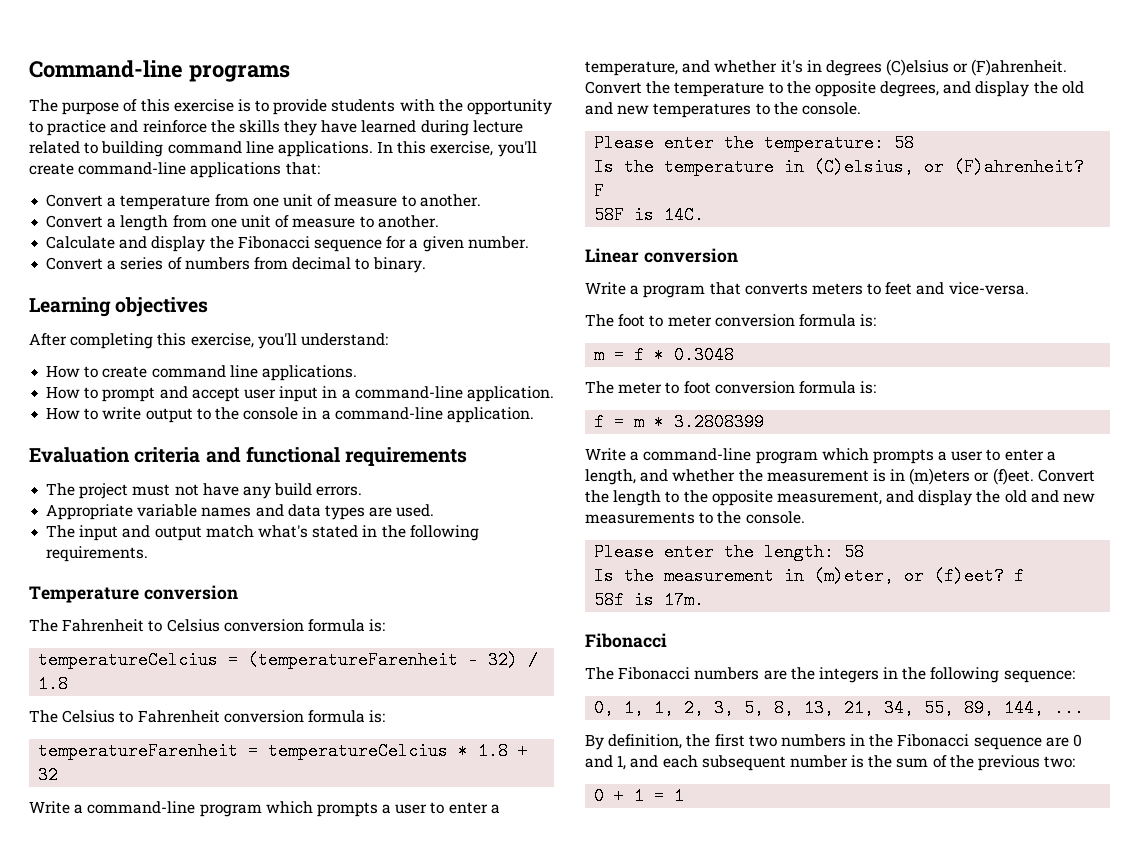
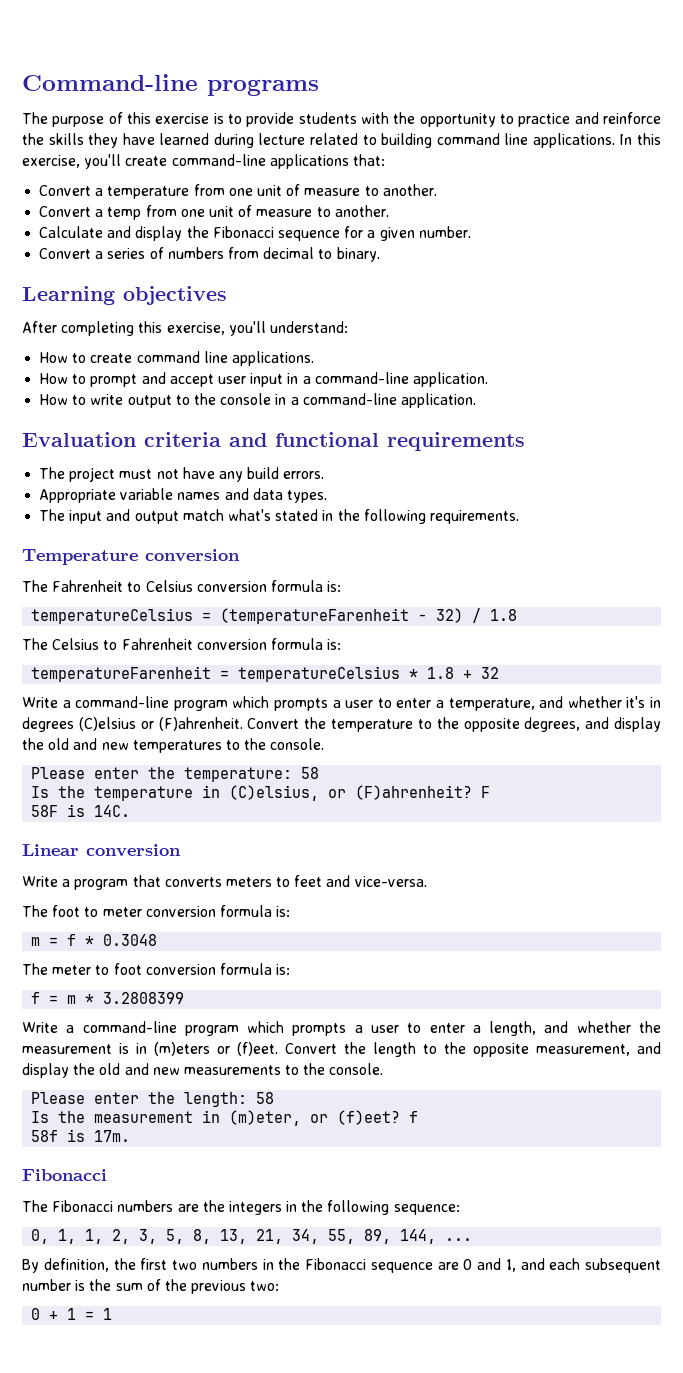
[120,215,169,231] length -> [107,207,142,220] temp
[324,504,435,520] types are used. -> [286,490,327,503] types.
[38,651,219,669] temperatureCelcius -> [31,608,194,624] temperatureCelsius
[268,742,449,760] temperatureCelcius -> [238,666,401,682] temperatureCelsius

